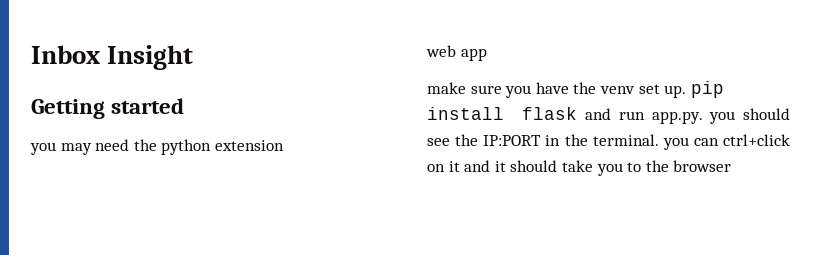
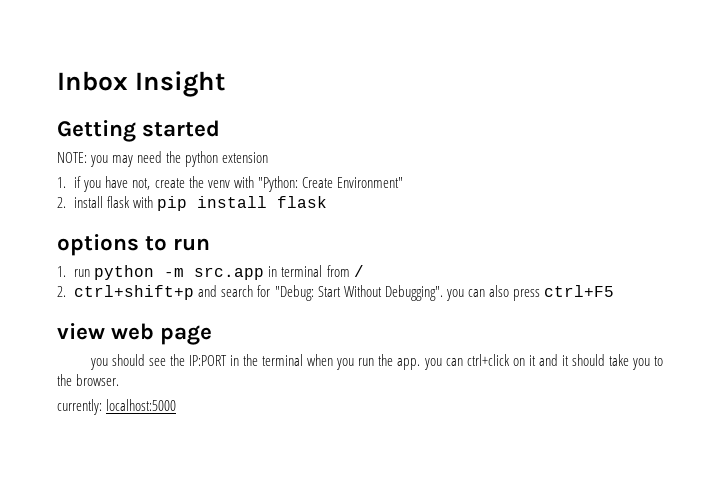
(185, 106) none -> [57,152,87,163] NOTE:
[426,45,487,61] [427,81,724,98] [427,107,703,124] web app // make sure you have the venv set up. pip install flask and run app.py. -> [57,176,403,192] [57,196,328,211] [57,234,211,256] [57,265,364,280] [57,285,614,301] [57,323,213,345] 1. if you have not, create the venv with "Python: Create Environment" // 2. install flask with pip install flask // options to run // 1. run python -m src.app in terminal from / // 2. ctrl+shift+p and search for "Debug: Start Without Debugging". you can also press ctrl+F5 // view web page //
[592,134,659,146] terminal. -> [262,354,421,370] terminal when you run the app.
[673,160,732,172] browser -> [76,374,120,386] [57,399,177,415] browser. // currently: localhost:5000

